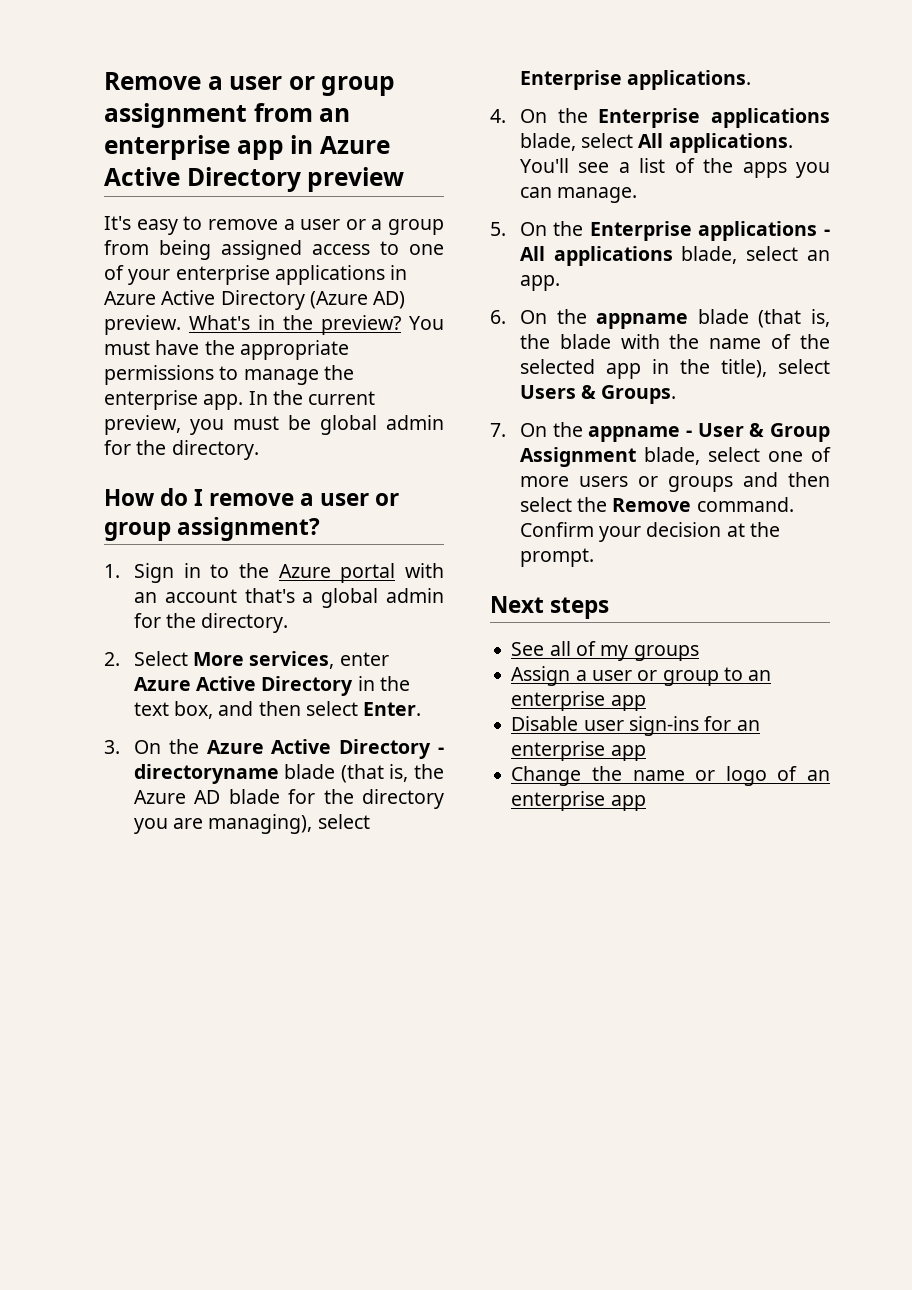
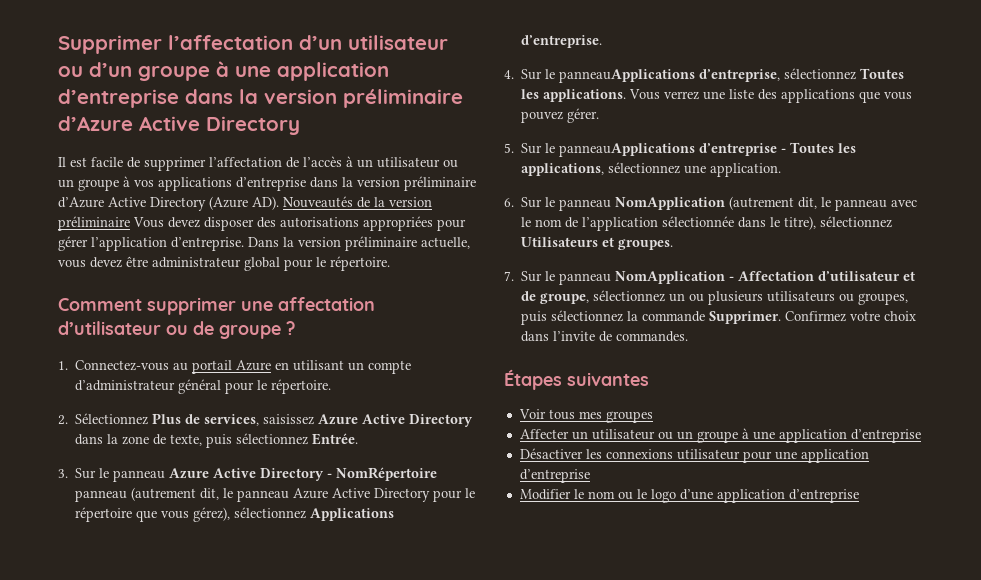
[104,72,396,96] [104,103,351,128] [104,135,390,160] [104,167,405,192] [104,216,444,235] [104,240,444,260] [104,265,408,285] [104,290,406,310] [104,315,444,335] [104,340,349,360] [104,365,354,385] [104,390,376,410] [104,415,444,435] [104,440,259,460] [104,488,400,506] [104,517,321,541] [104,563,444,583] [133,588,445,608] [133,613,289,633] [104,651,389,669] [133,676,410,696] [133,701,422,719] [104,739,445,759] [133,764,445,784] [133,789,444,809] [133,814,370,834] [519,70,752,90] [490,108,830,128] [519,133,793,153] [519,158,830,178] [519,187,638,203] [490,221,830,241] [519,246,830,266] [519,275,560,291] [490,309,830,329] [519,334,830,349] [519,359,830,379] [519,385,677,404] [490,422,830,442] [519,447,831,467] [519,472,830,492] [519,497,794,512] [519,522,780,542] [519,548,594,567] [490,596,610,619] [511,641,699,661] [511,666,772,686] [511,691,646,711] [511,716,760,736] [511,741,646,761] [511,766,830,786] [511,791,646,811] Remove a user or group assignment from an enterprise app in Azure Active Directory preview // It's easy to remove a user or a group from being assigned access to one of your enterprise applications in Azure Active Directory (Azure AD) preview. What's in the preview? You must have the appropriate permissions to manage the enterprise app. In the current preview, you must be global admin for the directory. // How do I remove a user or group assignment? // 1. Sign in to the Azure portal with an account that's a global admin for the directory. // 2. Select More services, enter Azure Active Directory in the text box, and then select Enter. // 3. On the Azure Active Directory - directoryname blade (that is, the Azure AD blade for the directory you are managing), select Enterprise applications. // 4. On the Enterprise applications blade, select All applications. You'll see a list of the apps you can manage. // 5. On the Enterprise applications - All applications blade, select an app. // 6. On the appname blade (that is, the blade with the name of the selected app in the title), select Users & Groups. // 7. On the appname - User & Group Assignment blade, select one of more users or groups and then select the Remove command. Confirm your decision at the prompt. // Next steps // See all of my groups // Assign a user or group to an enterprise app // Disable user sign-ins for an enterprise app // Change the name or logo of an enterprise app -> [58,35,448,54] [58,61,389,81] [58,89,463,108] [58,116,300,135] [58,156,458,171] [58,176,476,191] [58,196,432,211] [58,216,466,231] [58,236,470,251] [58,256,390,271] [58,297,375,315] [58,321,295,339] [58,360,412,374] [75,379,332,394] [58,413,474,427] [75,433,359,448] [58,467,438,482] [75,487,476,502] [75,507,395,522] [521,35,603,48] [504,68,905,83] [521,89,913,103] [521,108,600,123] [504,142,857,157] [521,162,782,177] [504,196,918,211] [521,216,893,231] [521,237,674,250] [504,271,916,285] [521,290,909,305] [521,310,917,325] [521,331,689,342] [504,369,649,390] [518,409,653,423] [519,428,921,443] [519,448,869,463] [519,469,590,483] [519,489,859,503] Supprimer l’affectation d’un utilisateur ou d’un groupe à une application d’entreprise dans la version préliminaire d’Azure Active Directory // Il est facile de supprimer l’affectation de l’accès à un utilisateur ou un groupe à vos applications d’entreprise dans la version préliminaire d’Azure Active Directory (Azure AD). Nouveautés de la version préliminaire Vous devez disposer des autorisations appropriées pour gérer l’application d’entreprise. Dans la version préliminaire actuelle, vous devez être administrateur global pour le répertoire. // Comment supprimer une affectation d’utilisateur ou de groupe ? // 1. Connectez-vous au portail Azure en utilisant un compte d’administrateur général pour le répertoire. // 2. Sélectionnez Plus de services, saisissez Azure Active Directory dans la zone de texte, puis sélectionnez Entrée. // 3. Sur le panneau Azure Active Directory - NomRépertoire panneau (autrement dit, le panneau Azure Active Directory pour le répertoire que vous gérez), sélectionnez Applications d’entreprise. // 4. Sur le panneauApplications d’entreprise, sélectionnez Toutes les applications. Vous verrez une liste des applications que vous pouvez gérer. // 5. Sur le panneauApplications d’entreprise - Toutes les applications, sélectionnez une application. // 6. Sur le panneau NomApplication (autrement dit, le panneau avec le nom de l’application sélectionnée dans le titre), sélectionnez Utilisateurs et groupes. // 7. Sur le panneau NomApplication - Affectation d’utilisateur et de groupe, sélectionnez un ou plusieurs utilisateurs ou groupes, puis sélectionnez la commande Supprimer. Confirmez votre choix dans l’invite de commandes. // Étapes suivantes // Voir tous mes groupes // Affecter un utilisateur ou un groupe à une application d’entreprise // Désactiver les connexions utilisateur pour une application d’entreprise // Modifier le nom ou le logo d’une application d’entreprise

